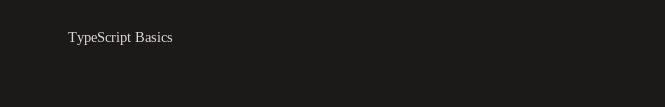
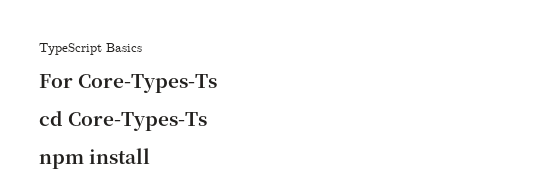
(173, 37) none -> [39,74,218,93] [39,110,208,131] [39,148,151,169] // For Core-Types-Ts // cd Core-Types-Ts // npm install

